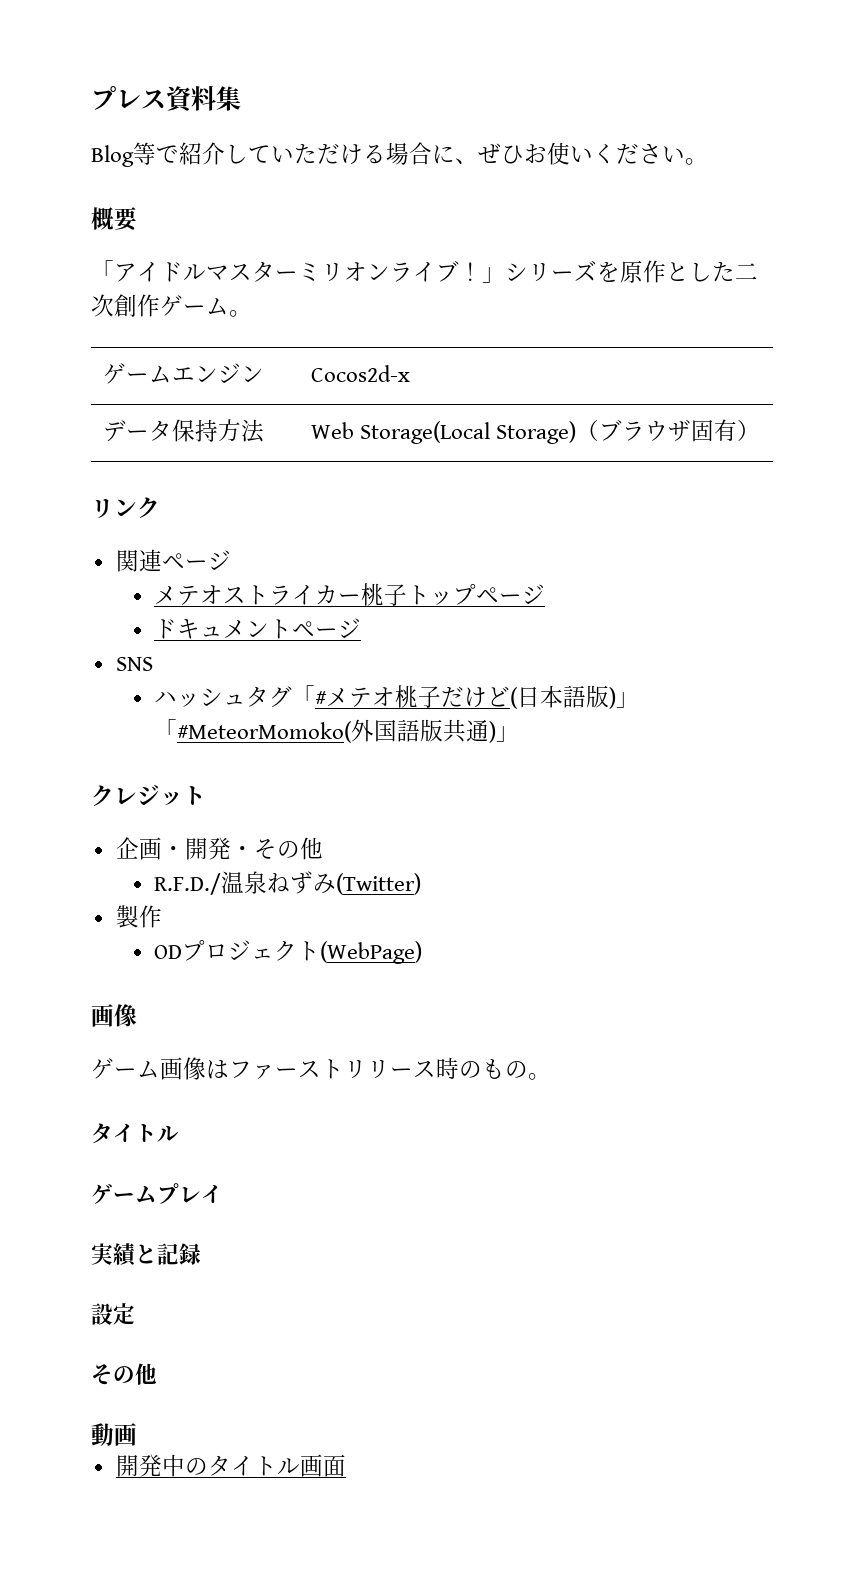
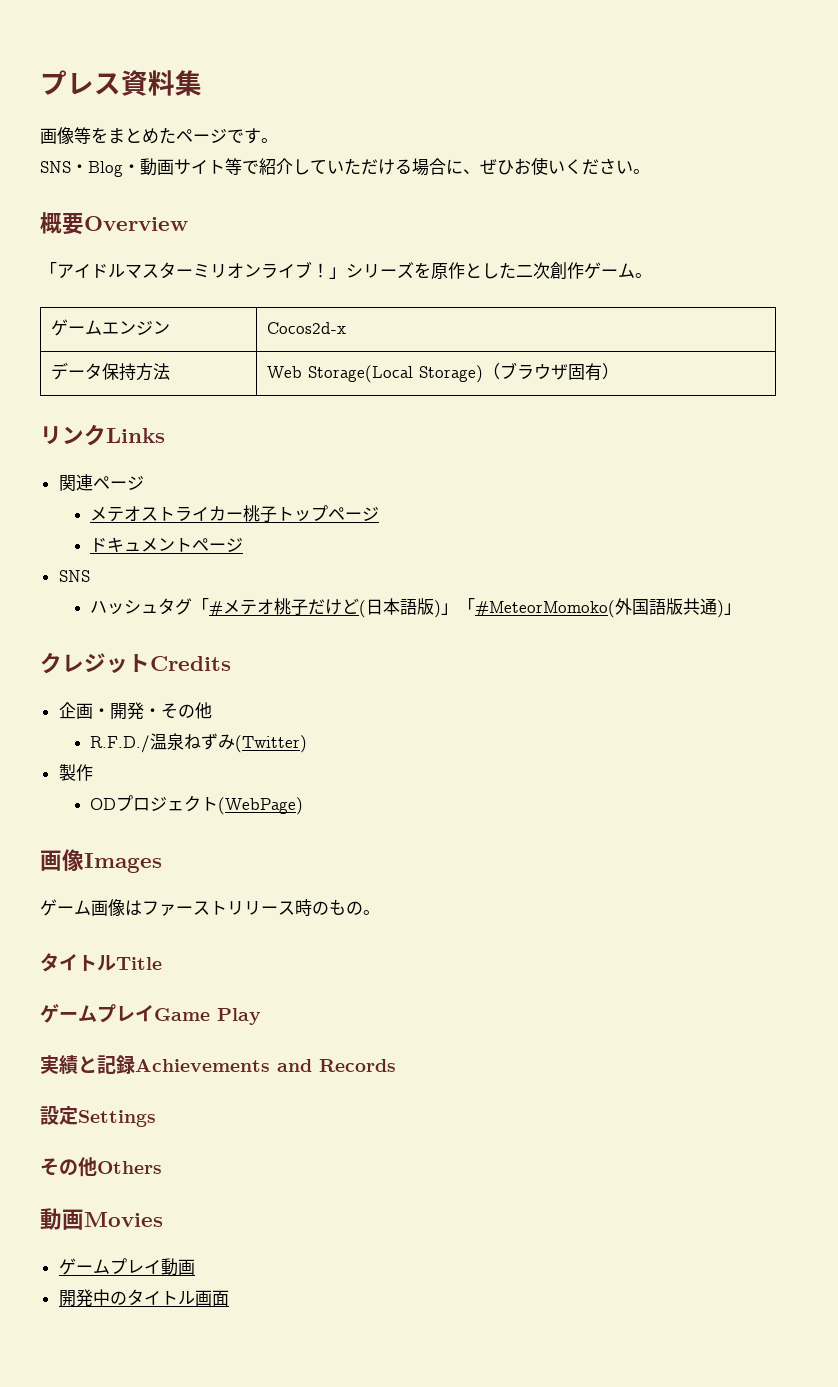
[91,145,134,167] Blog -> [40,127,278,144] [40,158,225,177] 画像等をまとめたページです。 // SNS・Blog・動画サイト
(138, 219) none -> [84,216,188,231] Overview
(160, 508) none -> [106,428,165,443] Links
(206, 795) none -> [150,656,231,671] Credits
(137, 1015) none -> [84,853,162,873] Images
[91,1183,223,1204] // ゲームプレイ -> [116,957,162,970] [40,1004,261,1025] Title // ゲームプレイGame Play
(201, 1254) none -> [135,1059,396,1072] Achievements and Records
[91,1363,157,1385] [91,1423,137,1446] // その他 // 動画 -> [78,1110,156,1127] [40,1157,162,1177] [40,1208,163,1230] [58,1258,195,1276] Settings // その他Others // 動画Movies // ゲームプレイ動画

